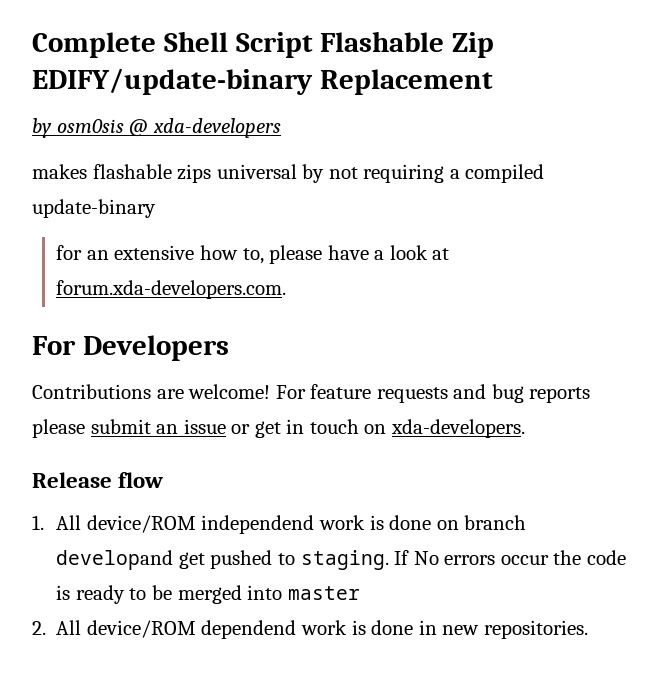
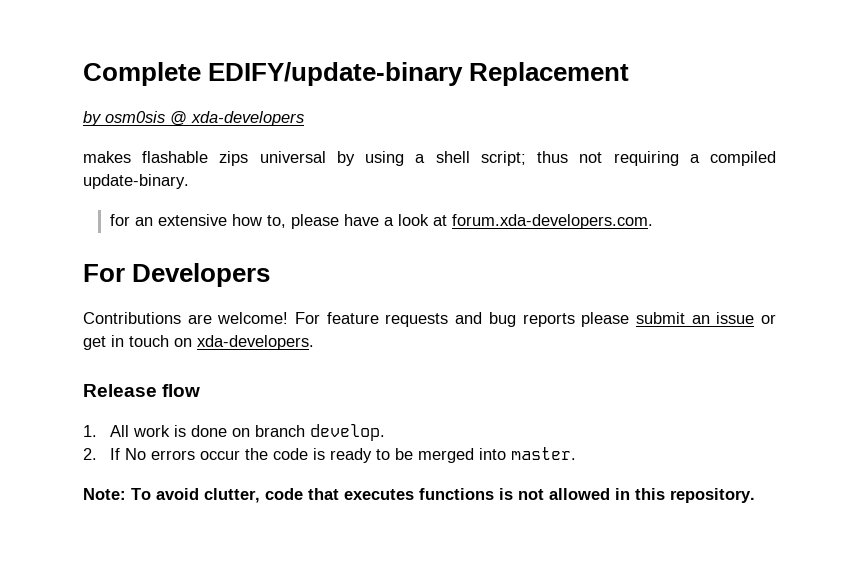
[163,31,495,58] Shell Script Flashable Zip -> (201, 74) none
(325, 173) none -> [365,151,569,166] using a shell script; thus
[32,199,156,218] update-binary -> [83,174,189,189] update-binary.
[86,515,315,534] device/ROM independend -> (129, 431) none
[56,550,389,570] developand get pushed to staging. -> [309,424,385,441] [83,448,97,460] develop. // 2.
[287,586,360,600] [32,620,588,639] master // 2. All device/ROM dependend work is done in new repositories. -> [510,447,576,460] [83,488,755,503] master. // Note: To avoid clutter, code that executes functions is not allowed in this repository.

